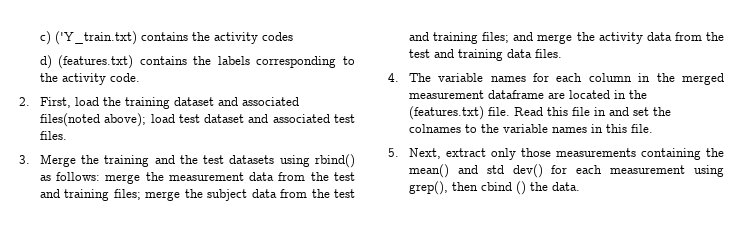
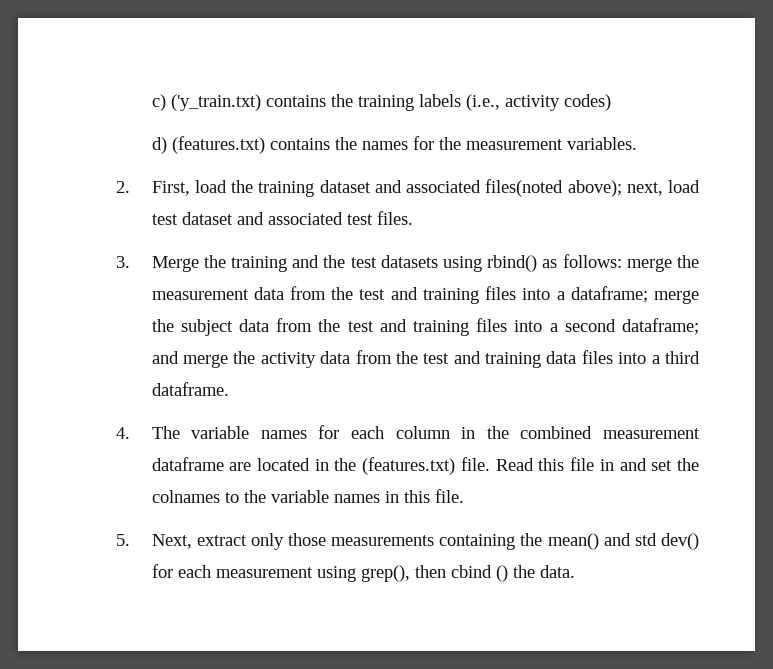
[54,31,293,45] ('Y_train.txt) contains the activity codes -> [170,94,611,111] ('y_train.txt) contains the training labels (i.e., activity codes)
[217,56,355,68] [39,73,140,85] labels corresponding to the activity code. -> [361,136,637,150] names for the measurement variables.
(147, 120) none -> [626,182,663,196] next,
[113,189,141,200] files; -> [485,286,648,303] files into a dataframe;
[482,32,510,43] files; -> [476,318,699,335] files into a second dataframe;
[534,49,562,58] files. -> [581,350,700,364] [151,382,229,396] files into a third dataframe.
[682,73,724,85] merged -> [520,426,593,439] combined

